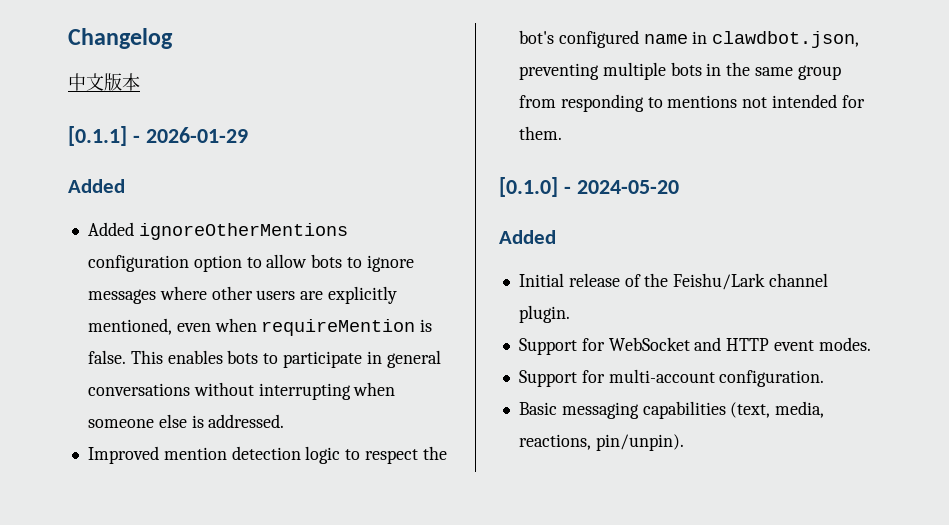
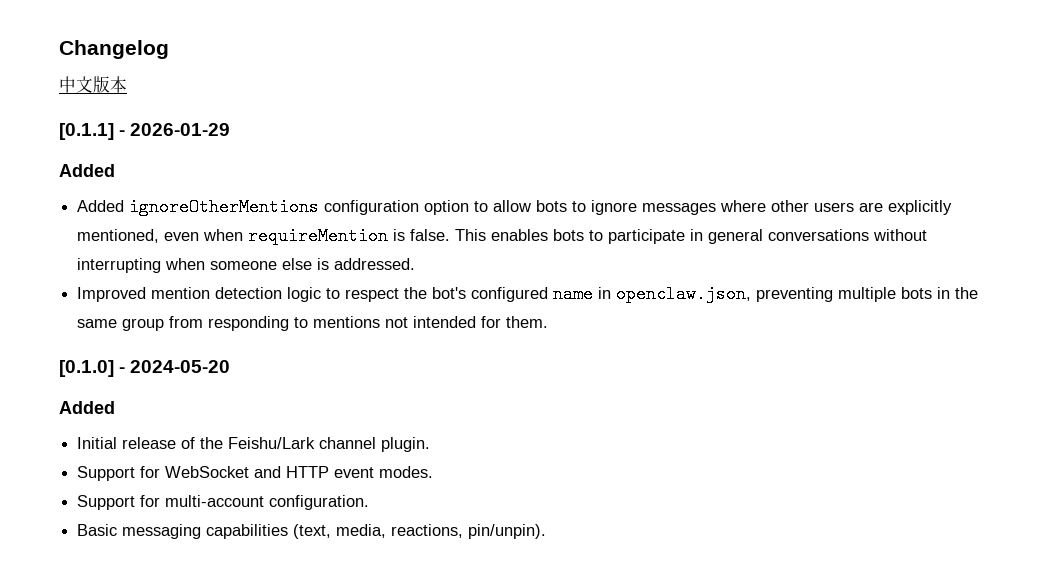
[712,31,860,48] clawdbot.json, -> [616,285,752,303] openclaw.json,

